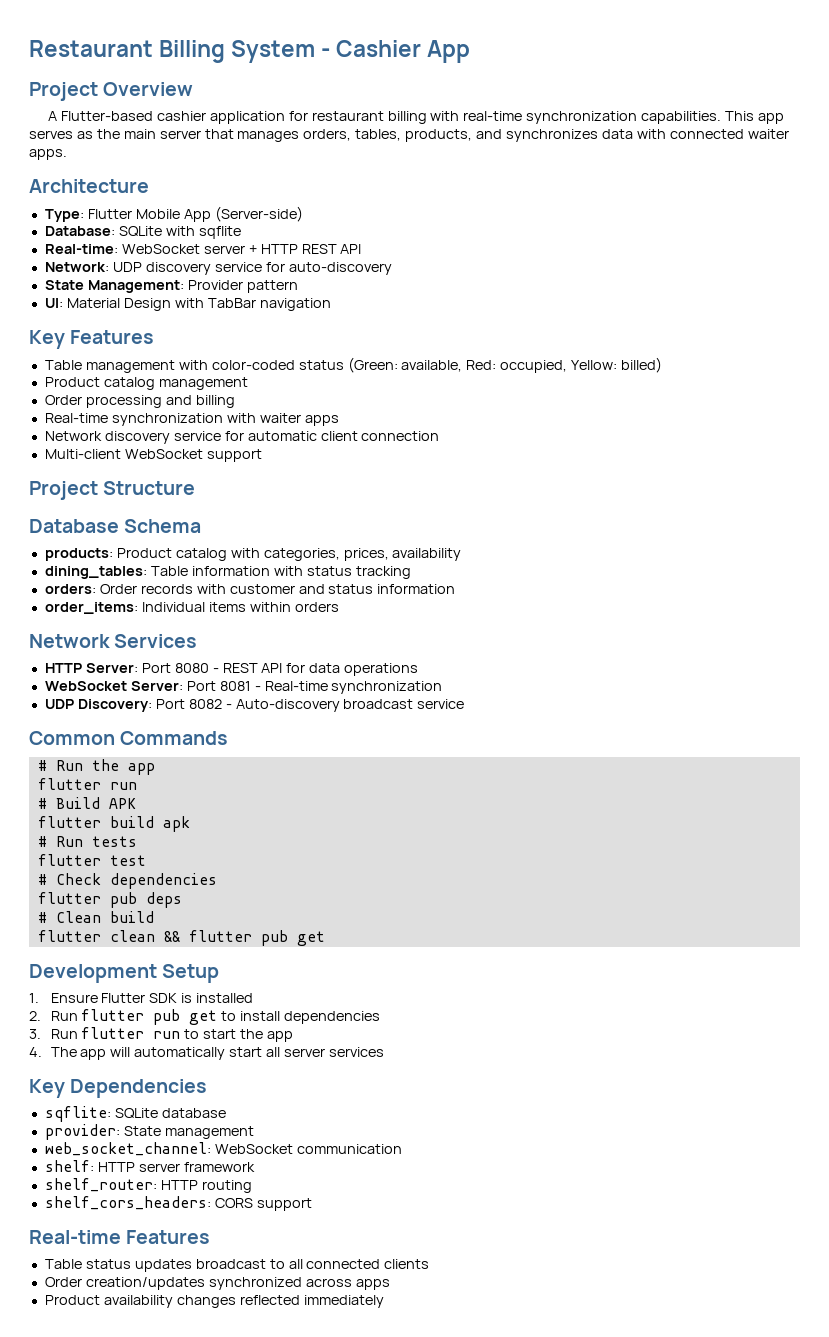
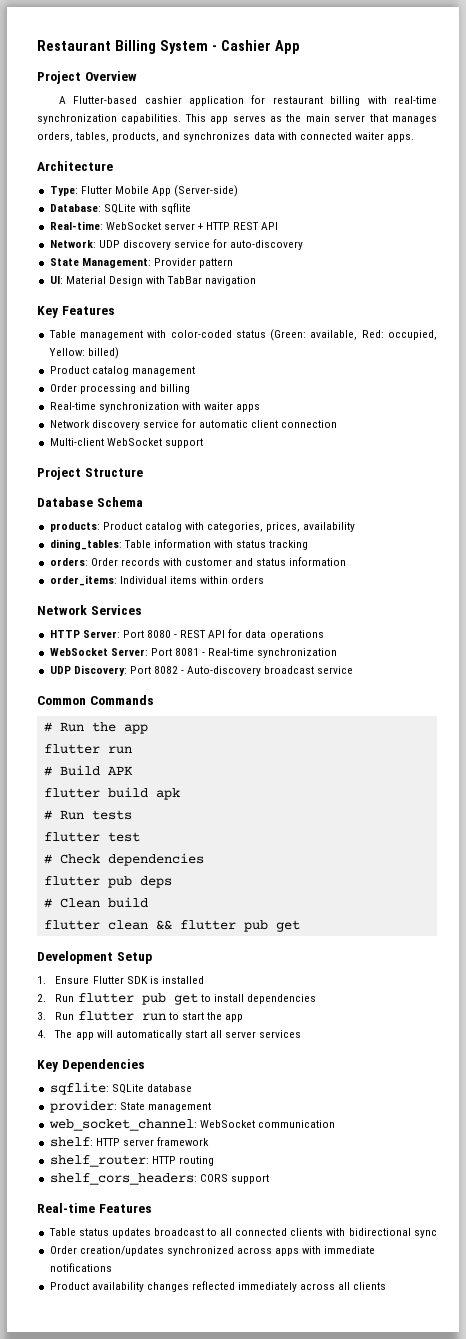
(430, 1264) none -> [326,1228,437,1238] with bidirectional sync
(390, 1284) none -> [302,1246,376,1254] [49,1263,112,1272] with immediate notifications
(384, 1301) none -> [300,1282,387,1290] across all clients

